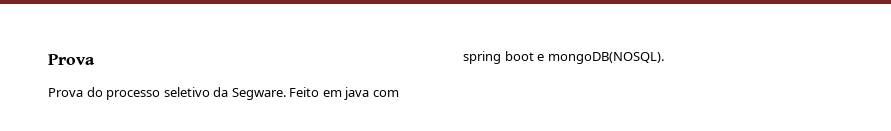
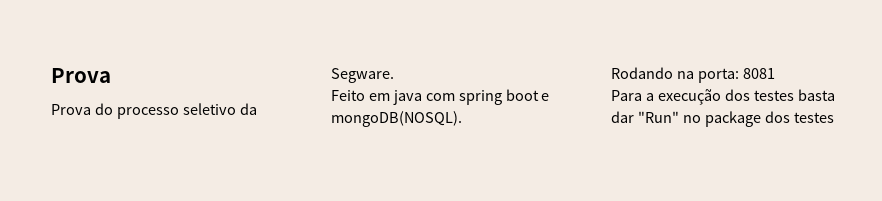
(286, 94) none -> (394, 75) //
(664, 58) none -> [611,67,775,83] [611,89,835,105] [611,111,834,127] // Rodando na porta: 8081 // Para a execução dos testes basta dar "Run" no package dos testes

